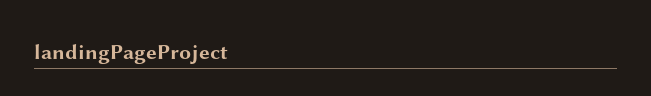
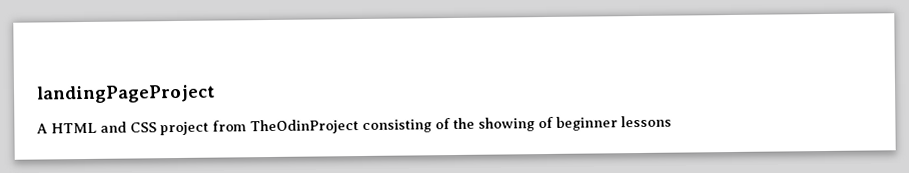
(228, 54) none -> [36,115,672,136] // A HTML and CSS project from TheOdinProject consisting of the showing of beginner lessons

